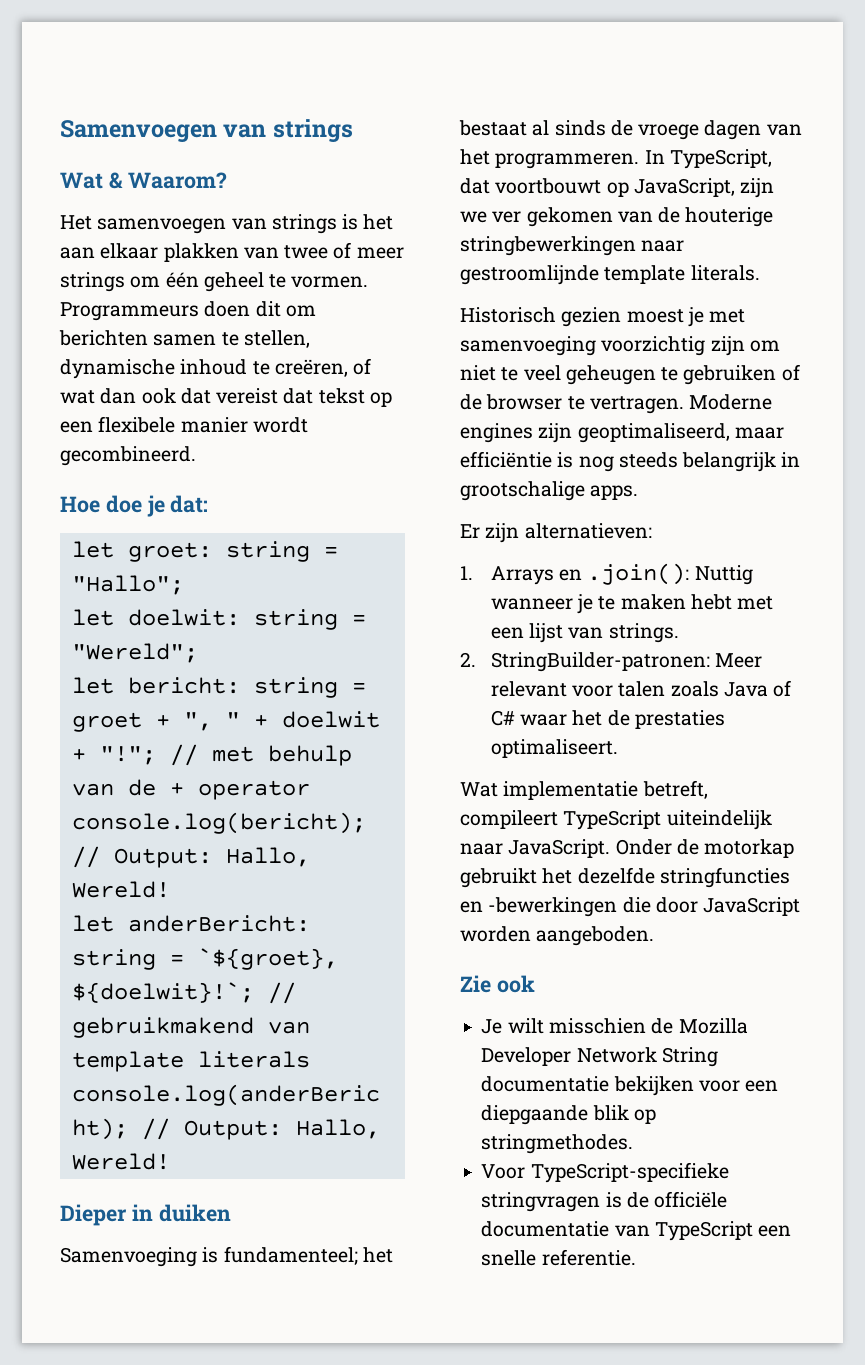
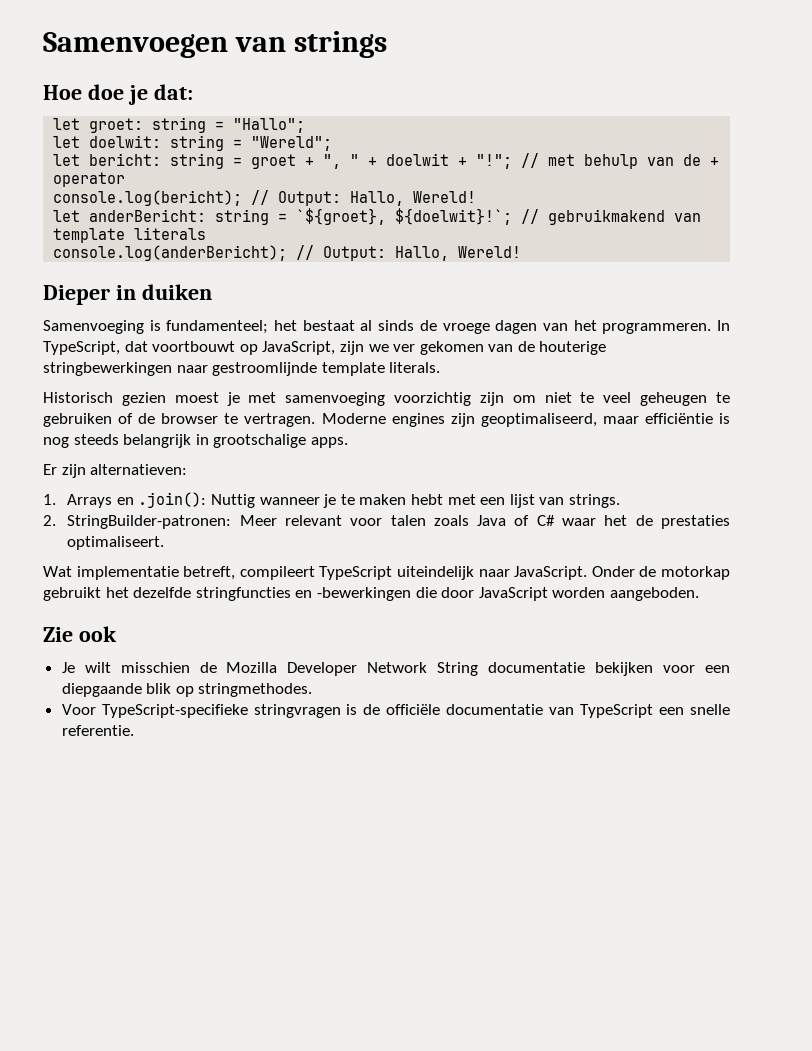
[60,172,227,189] [60,214,394,234] [60,242,404,262] [60,272,369,292] [60,301,316,321] [59,330,310,348] [60,358,372,379] [60,388,392,407] [60,416,308,433] [60,446,196,466] // Wat & Waarom? // Het samenvoegen van strings is het aan elkaar plakken van twee of meer strings om één geheel te vormen. Programmeurs doen dit om berichten samen te stellen, dynamische inhoud te creëren, of wat dan ook dat vereist dat tekst op een flexibele manier wordt gecombineerd. -> (387, 44) none

